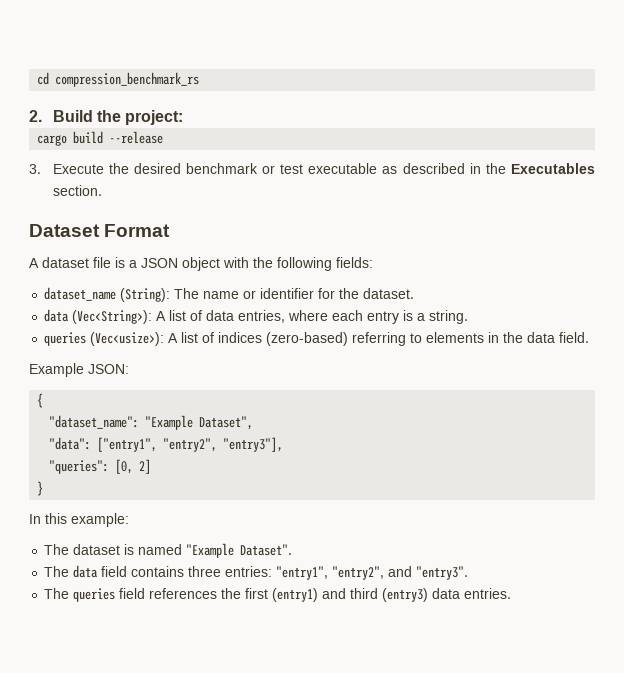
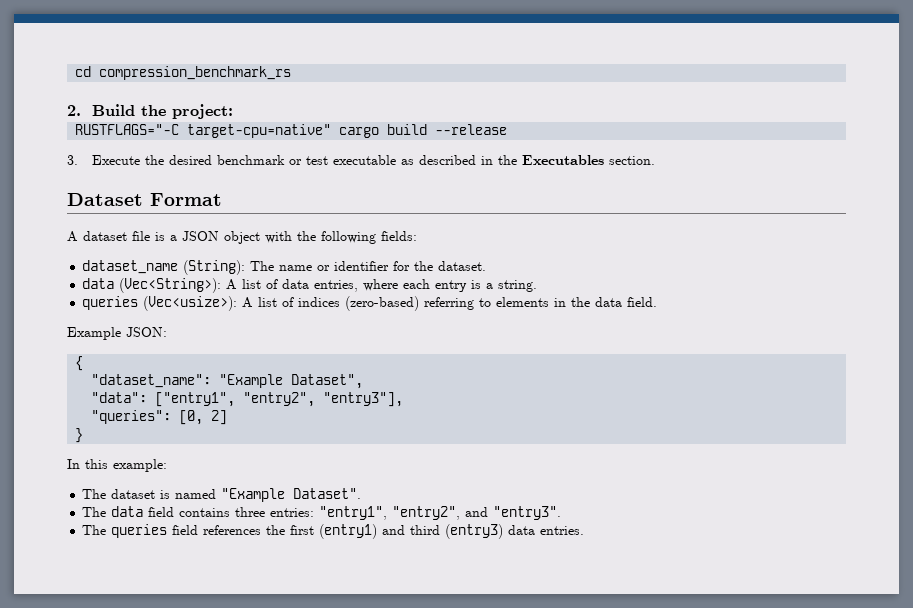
(184, 117) none -> [75,124,332,138] RUSTFLAGS="-C target-cpu=native"

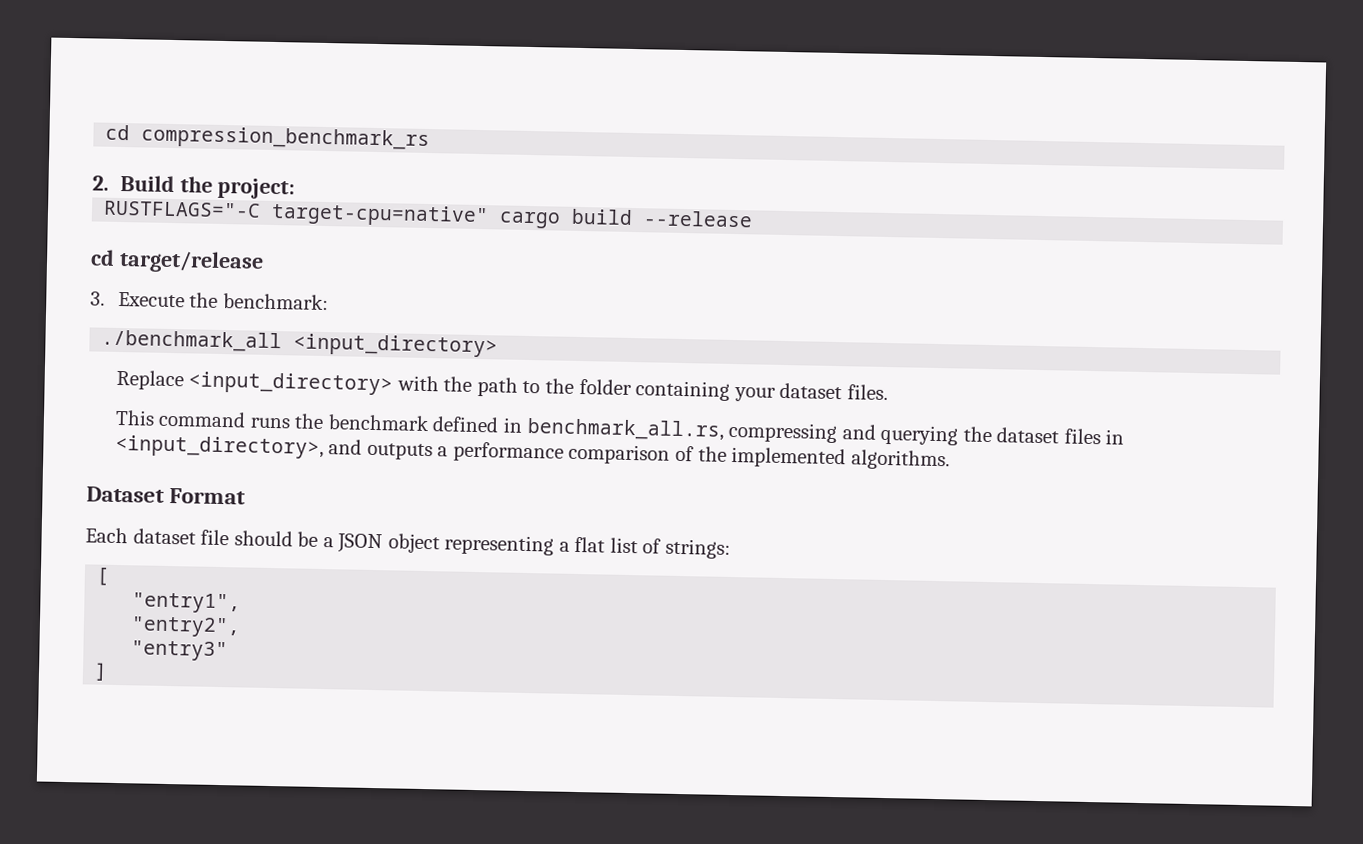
(508, 129) none -> [90,249,264,274] // cd target/release
[169,155,656,165] desired benchmark or test executable as described in the Executables section. -> [222,293,329,311] [101,329,499,358] [115,369,888,402] [114,409,1125,446] [114,434,950,471] benchmark: // ./benchmark_all <input_directory> // Replace <input_directory> with the path to the folder containing your dataset files. // This command runs the benchmark defined in benchmark_all.rs, compressing and querying the dataset files in <input_directory>, and outputs a performance comparison of the implemented algorithms.
[67,231,78,242] A -> [85,527,128,544] Each
[155,232,165,241] is -> [233,530,319,547] should be
[265,231,417,244] [82,260,487,275] [82,278,538,293] [82,296,658,311] [67,327,167,340] [75,356,84,371] [91,374,364,389] [91,392,404,407] [91,410,228,425] [75,428,84,443] [67,459,167,472] [82,488,362,502] [82,506,562,520] [82,524,585,539] with the following fields: // dataset_name (String): The name or identifier for the dataset. // data (Vec<String>): A list of data entries, where each entry is a string. // queries (Vec<usize>): A list of indices (zero-based) referring to elements in the data field. // Example JSON: // { // "dataset_name": "Example Dataset", // "data": ["entry1", "entry2", "entry3"], // "queries": [0, 2] // } // In this example: // The dataset is named "Example Dataset". // The data field contains three entries: "entry1", "entry2", and "entry3". // The queries field references the first (entry1) and third (entry3) data entries. -> [444,534,731,559] [96,567,111,586] [132,592,242,614] [131,616,242,638] [131,640,229,662] [94,662,109,681] representing a flat list of strings: // [ // "entry1", // "entry2", // "entry3" // ]

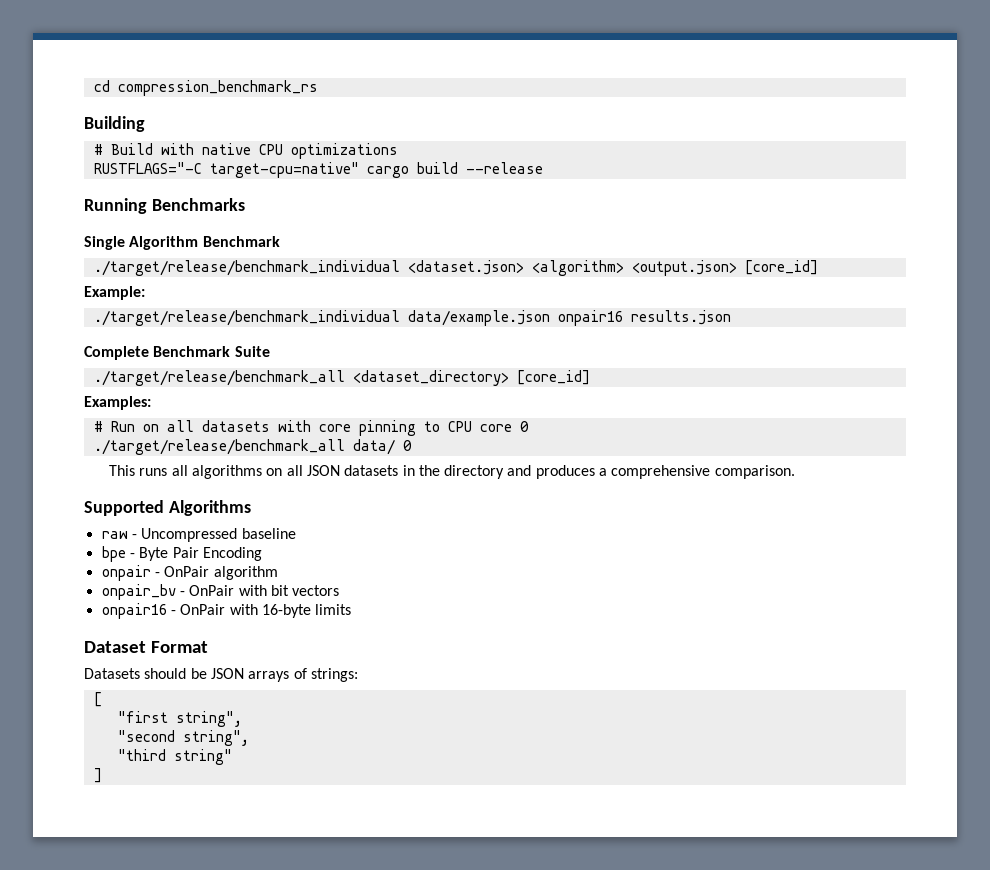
[92,174,296,200] 2. Build the project: -> [84,116,145,132] [93,143,398,159] Building // # Build with native CPU optimizations
[90,249,264,274] [90,291,329,311] [101,329,499,358] [115,369,888,402] [114,409,1125,446] [114,434,950,471] [86,486,247,505] [85,527,731,559] [96,567,111,586] [132,592,242,614] [131,616,242,638] [131,640,229,662] cd target/release // 3. Execute the benchmark: // ./benchmark_all <input_directory> // Replace <input_directory> with the path to the folder containing your dataset files. // This command runs the benchmark defined in benchmark_all.rs, compressing and querying the dataset files in <input_directory>, and outputs a performance comparison of the implemented algorithms. // Dataset Format // Each dataset file should be a JSON object representing a flat list of strings: // [ // "entry1", // "entry2", // "entry3" -> [84,198,245,214] [84,236,280,250] [93,260,818,276] [84,286,145,300] [93,310,731,326] [84,346,270,360] [93,370,590,386] [84,396,151,410] [93,420,529,436] [93,439,412,455] [108,465,795,479] [84,500,251,516] [101,528,296,542] [101,546,262,562] [101,565,278,581] [101,584,340,600] [101,603,352,619] [84,641,208,653] [84,668,358,682] [93,692,102,707] [117,711,242,727] [117,730,249,746] [117,749,232,765] Running Benchmarks // Single Algorithm Benchmark // ./target/release/benchmark_individual <dataset.json> <algorithm> <output.json> [core_id] // Example: // ./target/release/benchmark_individual data/example.json onpair16 results.json // Complete Benchmark Suite // ./target/release/benchmark_all <dataset_directory> [core_id] // Examples: // # Run on all datasets with core pinning to CPU core 0 // ./target/release/benchmark_all data/ 0 // This runs all algorithms on all JSON datasets in the directory and produces a comprehensive comparison. // Supported Algorithms // raw - Uncompressed baseline // bpe - Byte Pair Encoding // onpair - OnPair algorithm // onpair_bv - OnPair with bit vectors // onpair16 - OnPair with 16-byte limits // Dataset Format // Datasets should be JSON arrays of strings: // [ // "first string", // "second string", // "third string"

